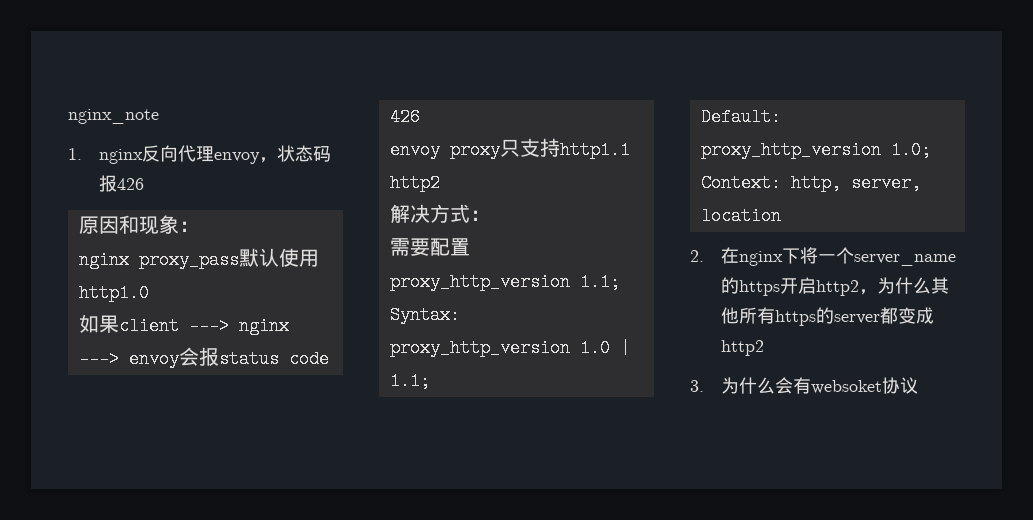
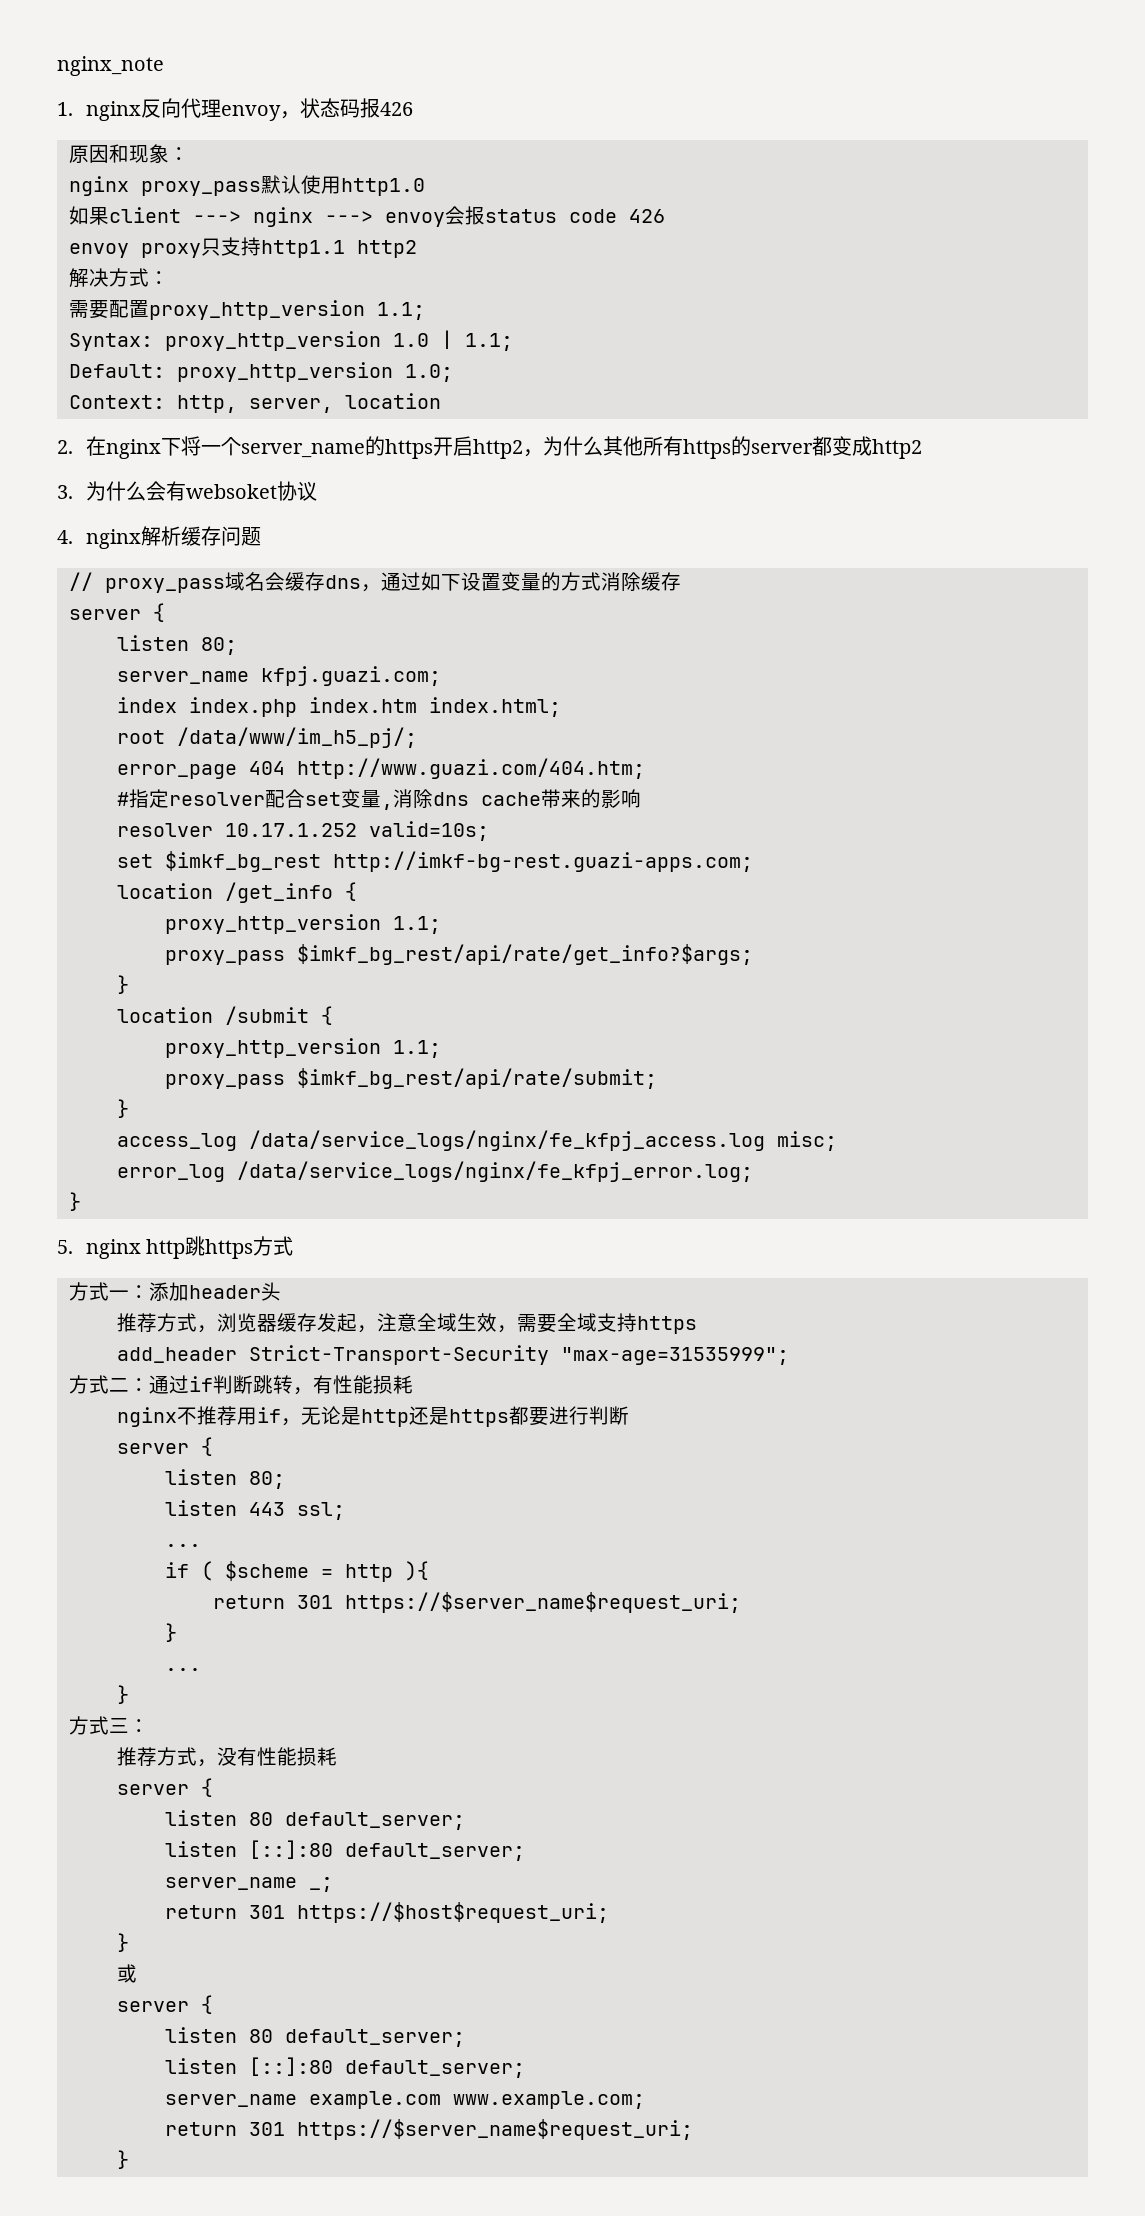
(918, 385) none -> [57,526,261,549] [69,572,681,593] [69,603,165,622] [117,635,237,655] [117,666,441,686] [117,697,561,717] [117,727,417,748] [117,758,645,779] [117,789,641,810] [117,821,489,841] [117,851,753,872] [117,882,357,903] [165,914,441,934] [165,944,753,965] [117,975,129,994] [117,1006,333,1025] [165,1038,441,1058] [165,1068,657,1089] [117,1099,129,1118] [117,1130,837,1151] [117,1161,753,1182] [69,1192,81,1211] [57,1236,294,1259] [69,1282,281,1301] [117,1313,697,1334] [117,1345,789,1365] [69,1375,413,1395] [117,1406,629,1427] [117,1437,213,1456] [165,1469,285,1489] [165,1500,345,1520] [165,1544,201,1547] [165,1561,429,1582] [213,1592,741,1613] [165,1623,177,1642] [165,1668,201,1671] [117,1685,129,1704] [69,1716,149,1735] [117,1747,337,1767] [117,1778,213,1797] [165,1810,465,1830] [165,1840,525,1861] [165,1877,333,1892] [165,1902,609,1923] [117,1933,129,1952] [117,1964,137,1983] [117,1995,213,2014] [165,2027,465,2047] [165,2057,525,2078] [165,2091,645,2109] [165,2119,693,2140] [117,2150,129,2169] // 4. nginx解析缓存问题 // // proxy_pass域名会缓存dns，通过如下设置变量的方式消除缓存 // server { // listen 80; // server_name kfpj.guazi.com; // index index.php index.htm index.html; // root /data/www/im_h5_pj/; // error_page 404 http://www.guazi.com/404.htm; // #指定resolver配合set变量,消除dns cache带来的影响 // resolver 10.17.1.252 valid=10s; // set $imkf_bg_rest http://imkf-bg-rest.guazi-apps.com; // location /get_info { // proxy_http_version 1.1; // proxy_pass $imkf_bg_rest/api/rate/get_info?$args; // } // location /submit { // proxy_http_version 1.1; // proxy_pass $imkf_bg_rest/api/rate/submit; // } // access_log /data/service_logs/nginx/fe_kfpj_access.log misc; // error_log /data/service_logs/nginx/fe_kfpj_error.log; // } // 5. nginx http跳https方式 // 方式一：添加header头 // 推荐方式，浏览器缓存发起，注意全域生效，需要全域支持https // add_header Strict-Transport-Security "max-age=31535999"; // 方式二：通过if判断跳转，有性能损耗 // nginx不推荐用if，无论是http还是https都要进行判断 // server { // listen 80; // listen 443 ssl; // ... // if ( $scheme = http ){ // return 301 https://$server_name$request_uri; // } // ... // } // 方式三： // 推荐方式，没有性能损耗 // server { // listen 80 default_server; // listen [::]:80 default_server; // server_name _; // return 301 https://$host$request_uri; // } // 或 // server { // listen 80 default_server; // listen [::]:80 default_server; // server_name example.com www.example.com; // return 301 https://$server_name$request_uri; // }

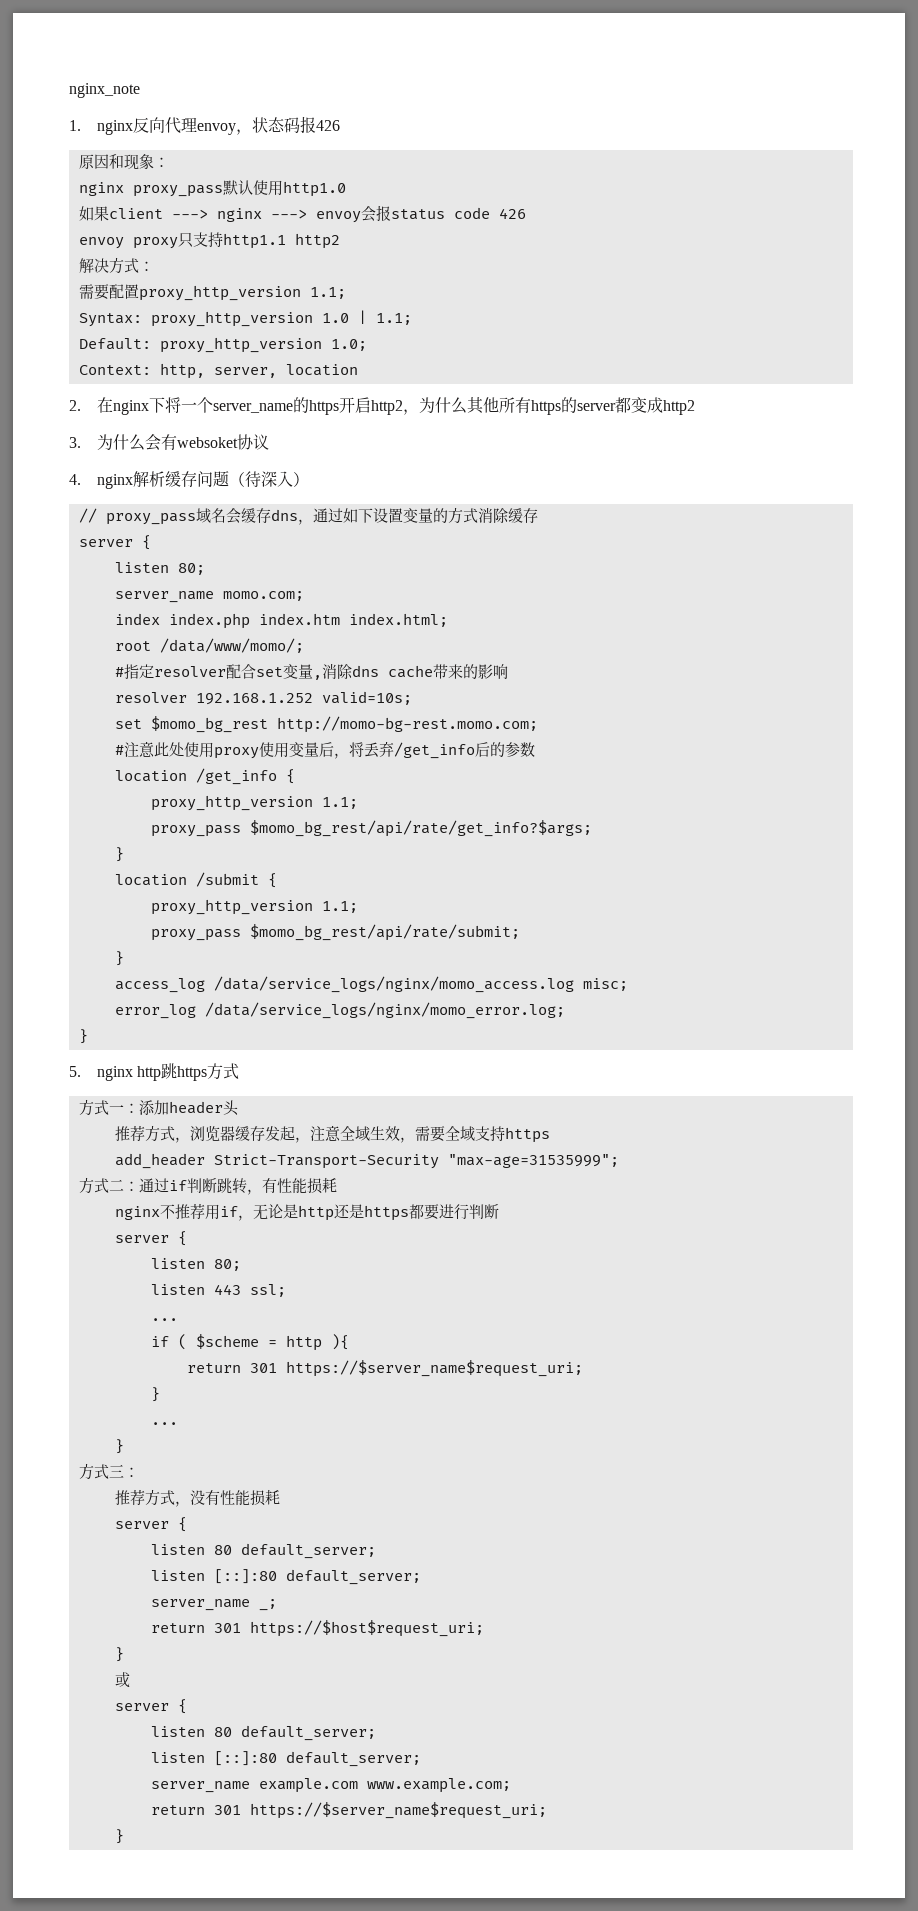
(261, 536) none -> [229,471,310,487] （待深入）
[261,666,441,686] kfpj.guazi.com; -> [222,591,304,601] momo.com;
[177,727,417,748] [117,758,645,779] /data/www/im_h5_pj/; // error_page 404 http://www.guazi.com/404.htm; -> [159,638,304,653] /data/www/momo/;
[225,823,357,837] 10.17.1.252 -> [195,693,313,705] 192.168.1.252
[165,851,753,872] $imkf_bg_rest http://imkf-bg-rest.guazi-apps.com; -> [150,716,538,733] [114,741,535,759] $momo_bg_rest http://momo-bg-rest.momo.com; // #注意此处使用proxy使用变量后，将丢弃/get_info后的参数
[297,944,753,965] $imkf_bg_rest/api/rate/get_info?$args; -> [249,820,592,837] $momo_bg_rest/api/rate/get_info?$args;
[297,1068,657,1089] $imkf_bg_rest/api/rate/submit; -> [249,924,520,941] $momo_bg_rest/api/rate/submit;
[249,1130,765,1151] /data/service_logs/nginx/fe_kfpj_access.log -> [213,976,574,993] /data/service_logs/nginx/momo_access.log
[237,1161,753,1182] /data/service_logs/nginx/fe_kfpj_error.log; -> [204,1002,565,1019] /data/service_logs/nginx/momo_error.log;

